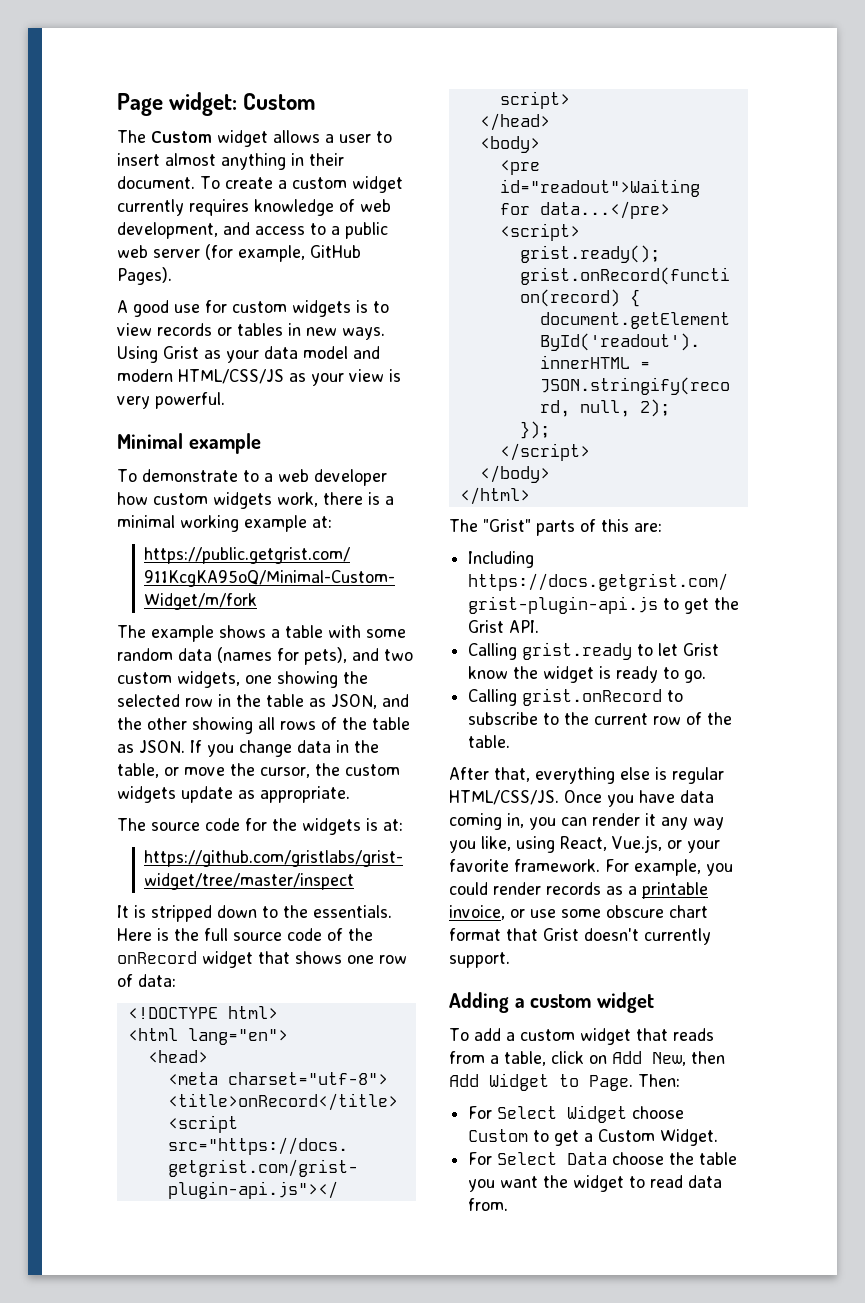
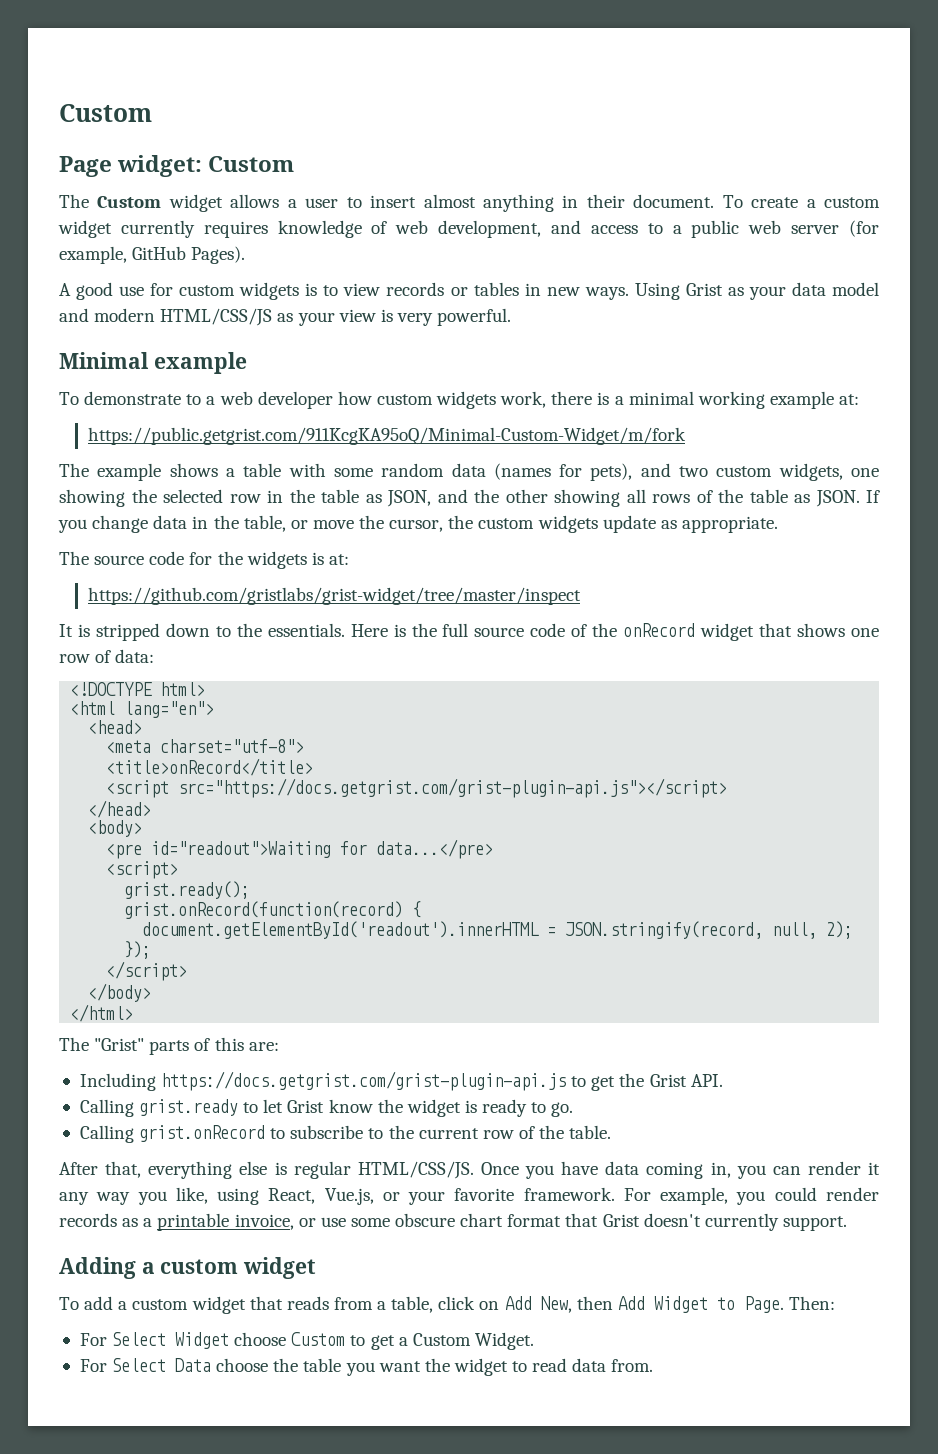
(117, 104) none -> [59,104,152,122] Custom //

